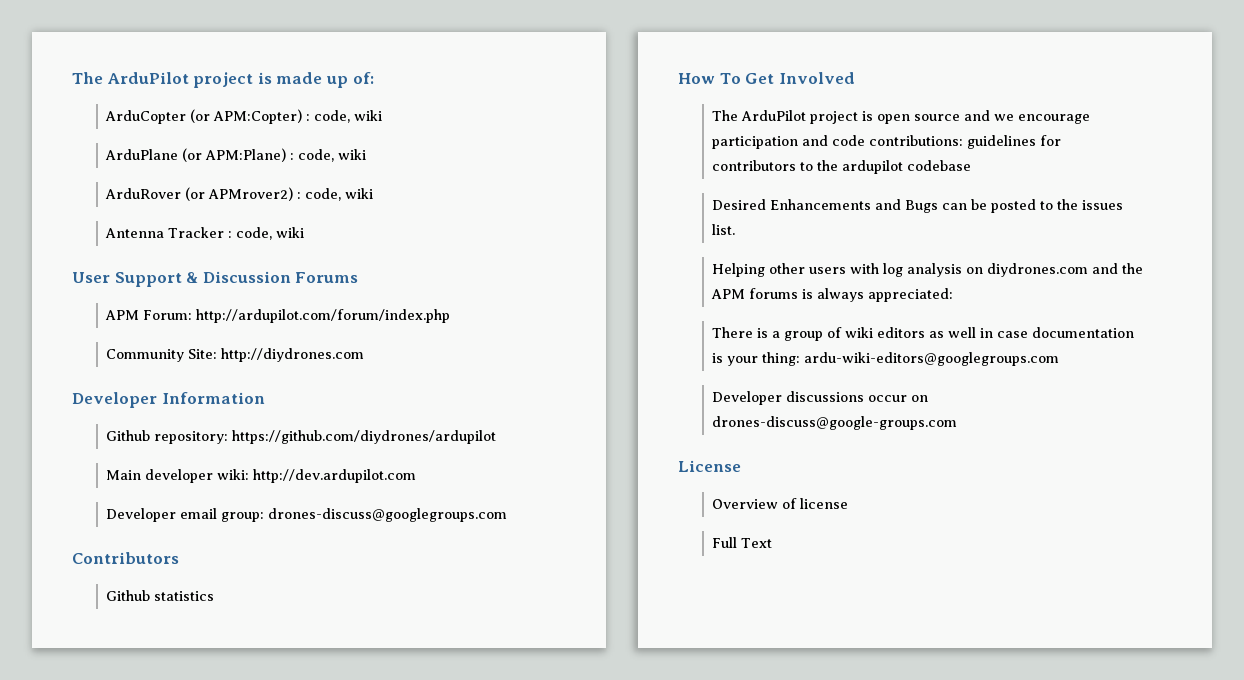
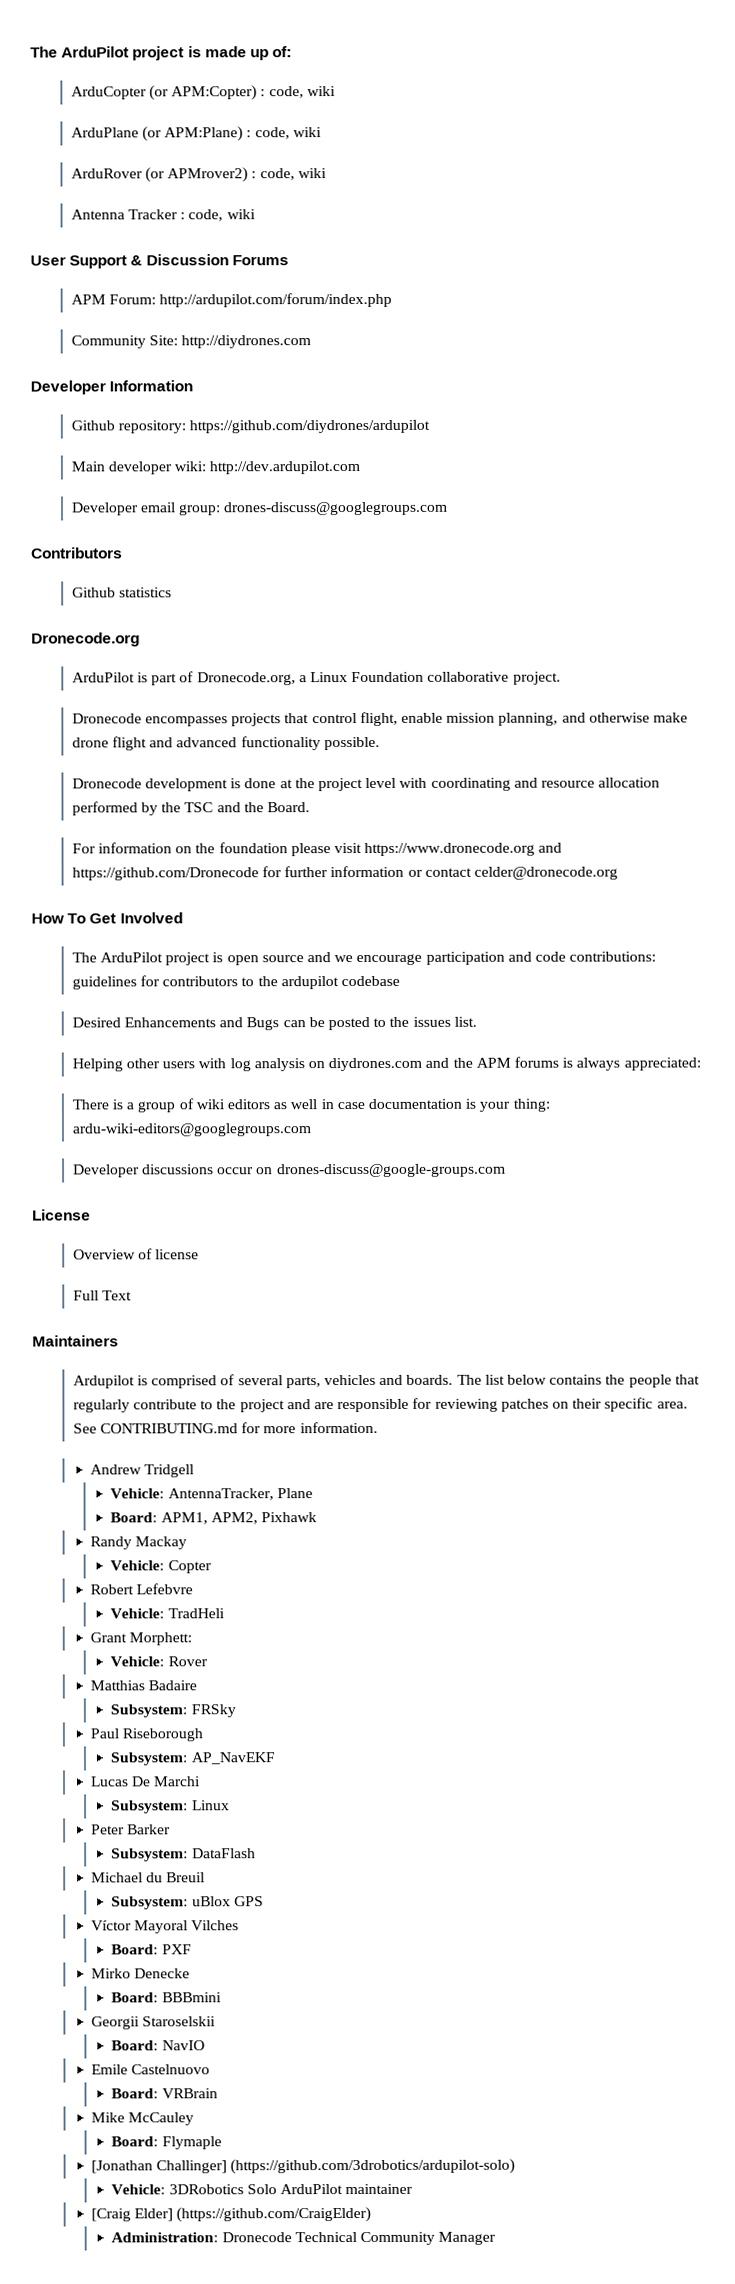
(215, 596) none -> [31,632,140,647] [71,671,561,686] [71,711,688,727] [71,736,380,751] [71,777,661,792] [71,801,311,816] [71,842,563,857] [71,865,619,881] // Dronecode.org // ArduPilot is part of Dronecode.org, a Linux Foundation collaborative project. // Dronecode encompasses projects that control flight, enable mission planning, and otherwise make drone flight and advanced functionality possible. // Dronecode development is done at the project level with coordinating and resource allocation performed by the TSC and the Board. // For information on the foundation please visit https://www.dronecode.org and https://github.com/Dronecode for further information or contact celder@dronecode.org
(773, 543) none -> [32,1335,119,1347] [72,1374,700,1389] [72,1397,688,1413] [72,1421,378,1434] [89,1464,195,1478] [110,1488,313,1501] [110,1512,318,1525] [89,1536,188,1550] [110,1560,212,1574] [89,1583,194,1595] [110,1608,225,1619] [89,1632,193,1646] [110,1656,208,1667] [89,1680,198,1691] [110,1704,236,1718] [89,1728,204,1742] [110,1752,275,1766] [89,1776,202,1787] [111,1800,230,1814] [90,1824,172,1835] [111,1848,256,1862] [90,1872,206,1883] [111,1896,264,1910] [90,1920,240,1934] [111,1944,192,1955] [90,1968,191,1979] [111,1992,222,2003] [90,2016,217,2030] [111,2040,205,2051] [90,2064,211,2075] [111,2088,218,2099] [90,2112,195,2126] [111,2136,222,2150] [90,2158,516,2175] [111,2183,414,2195] [90,2206,372,2223] [111,2231,497,2246] // Maintainers // Ardupilot is comprised of several parts, vehicles and boards. The list below contains the people that regularly contribute to the project and are responsible for reviewing patches on their specific area. See CONTRIBUTING.md for more information. // Andrew Tridgell // Vehicle: AntennaTracker, Plane // Board: APM1, APM2, Pixhawk // Randy Mackay // Vehicle: Copter // Robert Lefebvre // Vehicle: TradHeli // Grant Morphett: // Vehicle: Rover // Matthias Badaire // Subsystem: FRSky // Paul Riseborough // Subsystem: AP_NavEKF // Lucas De Marchi // Subsystem: Linux // Peter Barker // Subsystem: DataFlash // Michael du Breuil // Subsystem: uBlox GPS // Víctor Mayoral Vilches // Board: PXF // Mirko Denecke // Board: BBBmini // Georgii Staroselskii // Board: NavIO // Emile Castelnuovo // Board: VRBrain // Mike McCauley // Board: Flymaple // [Jonathan Challinger] (https://github.com/3drobotics/ardupilot-solo) // Vehicle: 3DRobotics Solo ArduPilot maintainer // [Craig Elder] (https://github.com/CraigElder) // Administration: Dronecode Technical Community Manager

